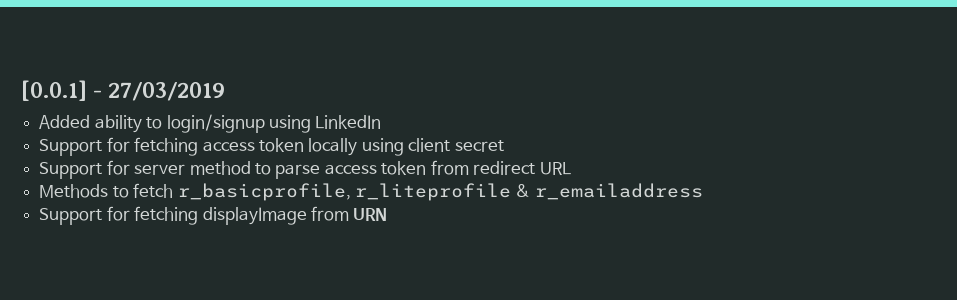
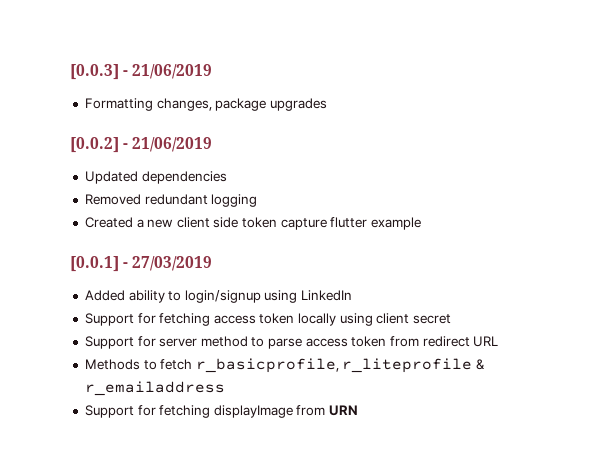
(21, 90) none -> [70,64,213,80] [84,98,327,111] [70,137,213,153] [84,171,227,184] [84,194,258,207] [84,217,422,230] [0.0.3] - 21/06/2019 // Formatting changes, package upgrades // [0.0.2] - 21/06/2019 // Updated dependencies // Removed redundant logging // Created a new client side token capture flutter example //

